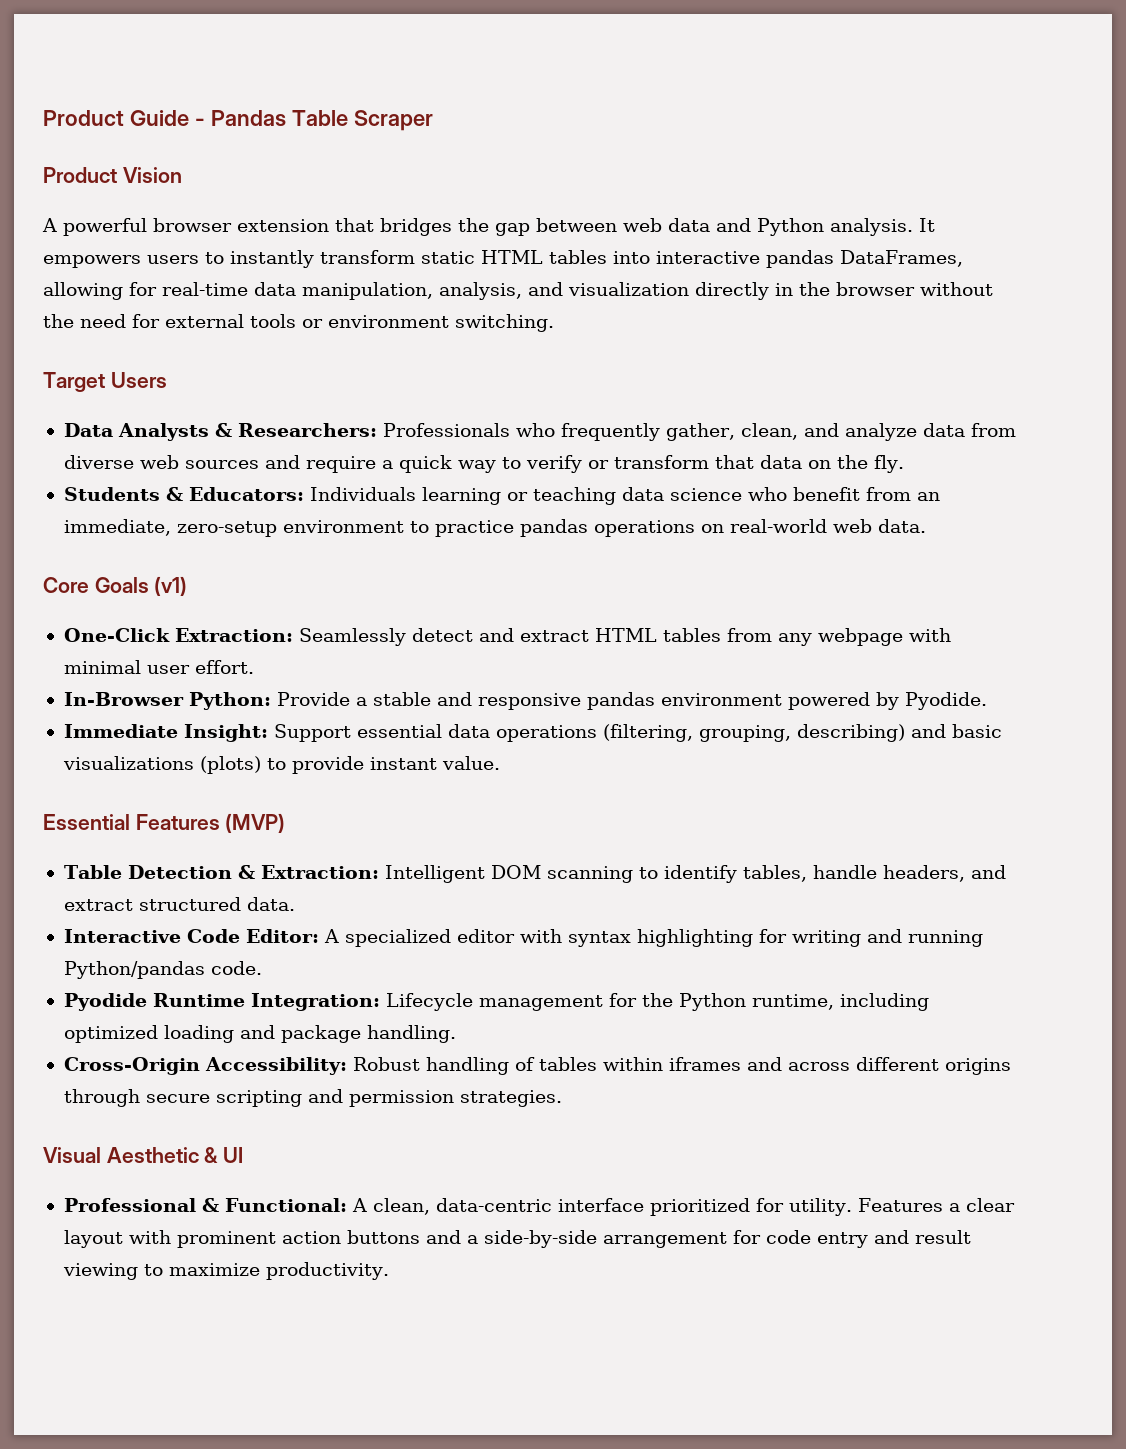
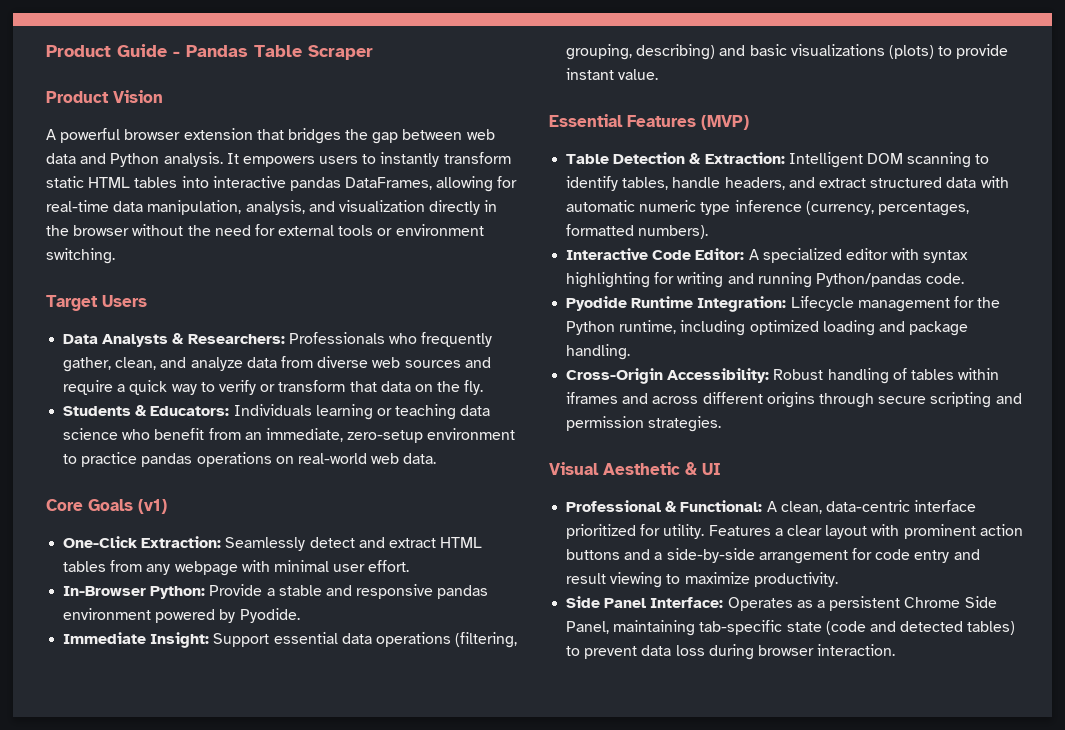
[246,897,295,911] data. -> [946,176,1009,188] [566,200,969,216] [566,224,709,239] data with automatic numeric type inference (currency, percentages, formatted numbers).
(389, 1271) none -> [566,596,997,611] [566,620,1016,636] [566,644,896,660] // Side Panel Interface: Operates as a persistent Chrome Side Panel, maintaining tab-specific state (code and detected tables) to prevent data loss during browser interaction.

